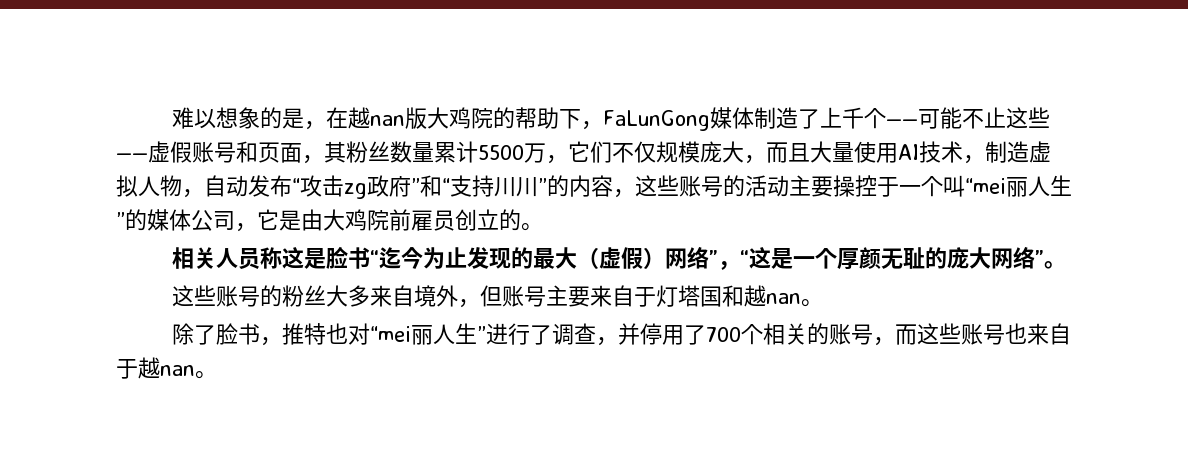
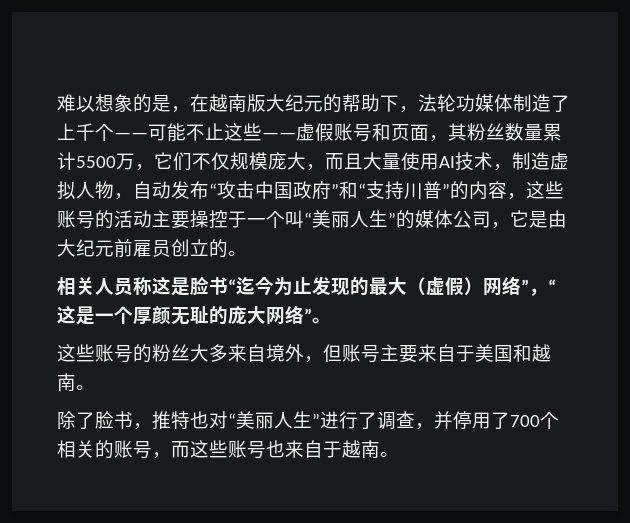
[369,107,493,129] nan版大鸡院 -> [228,94,323,112] 南版大纪元
[602,110,710,131] FaLunGong -> [418,94,475,112] 法轮功
[344,183,367,199] zg -> [255,181,293,199] 中国
[516,177,538,197] 川 -> [423,181,442,199] 普
[965,178,1006,194] “mei -> [304,210,331,228] “美
[345,209,389,231] 鸡院 -> [76,239,114,257] 纪元
[655,285,801,307] 灯塔国和越nan -> [475,344,551,362] [57,373,76,391] 美国和越南
[369,326,411,342] “mei -> [228,411,255,429] “美
[160,365,195,376] nan -> [361,440,380,458] 南

